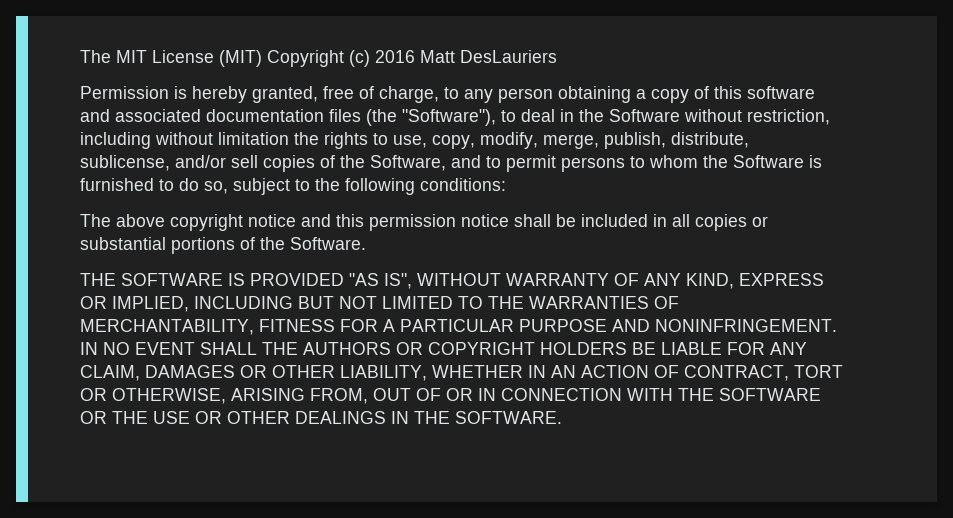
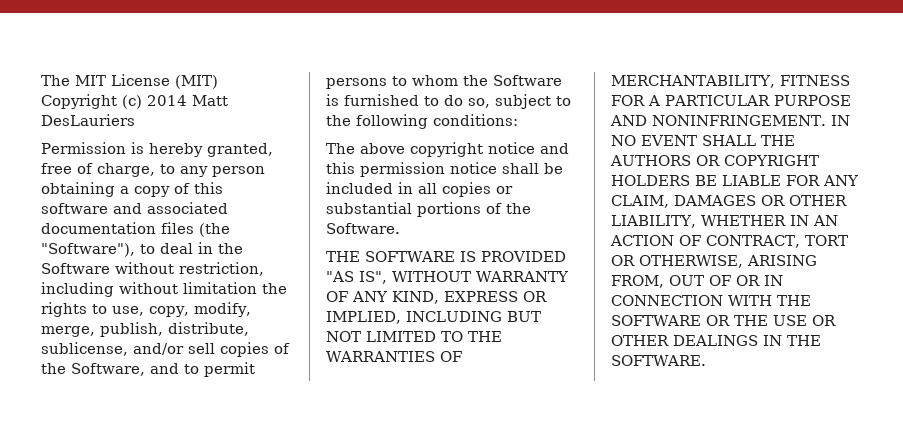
[375,50,415,63] 2016 -> [147,95,187,106] 2014

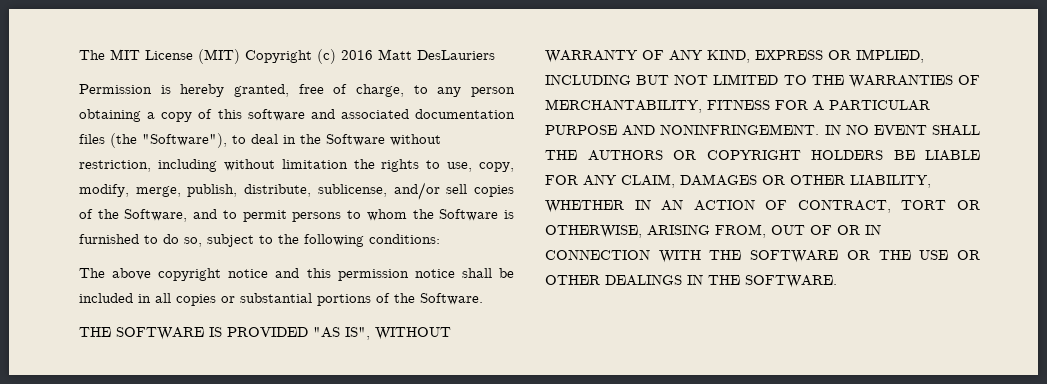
[147,95,187,106] 2014 -> [341,50,373,60] 2016

